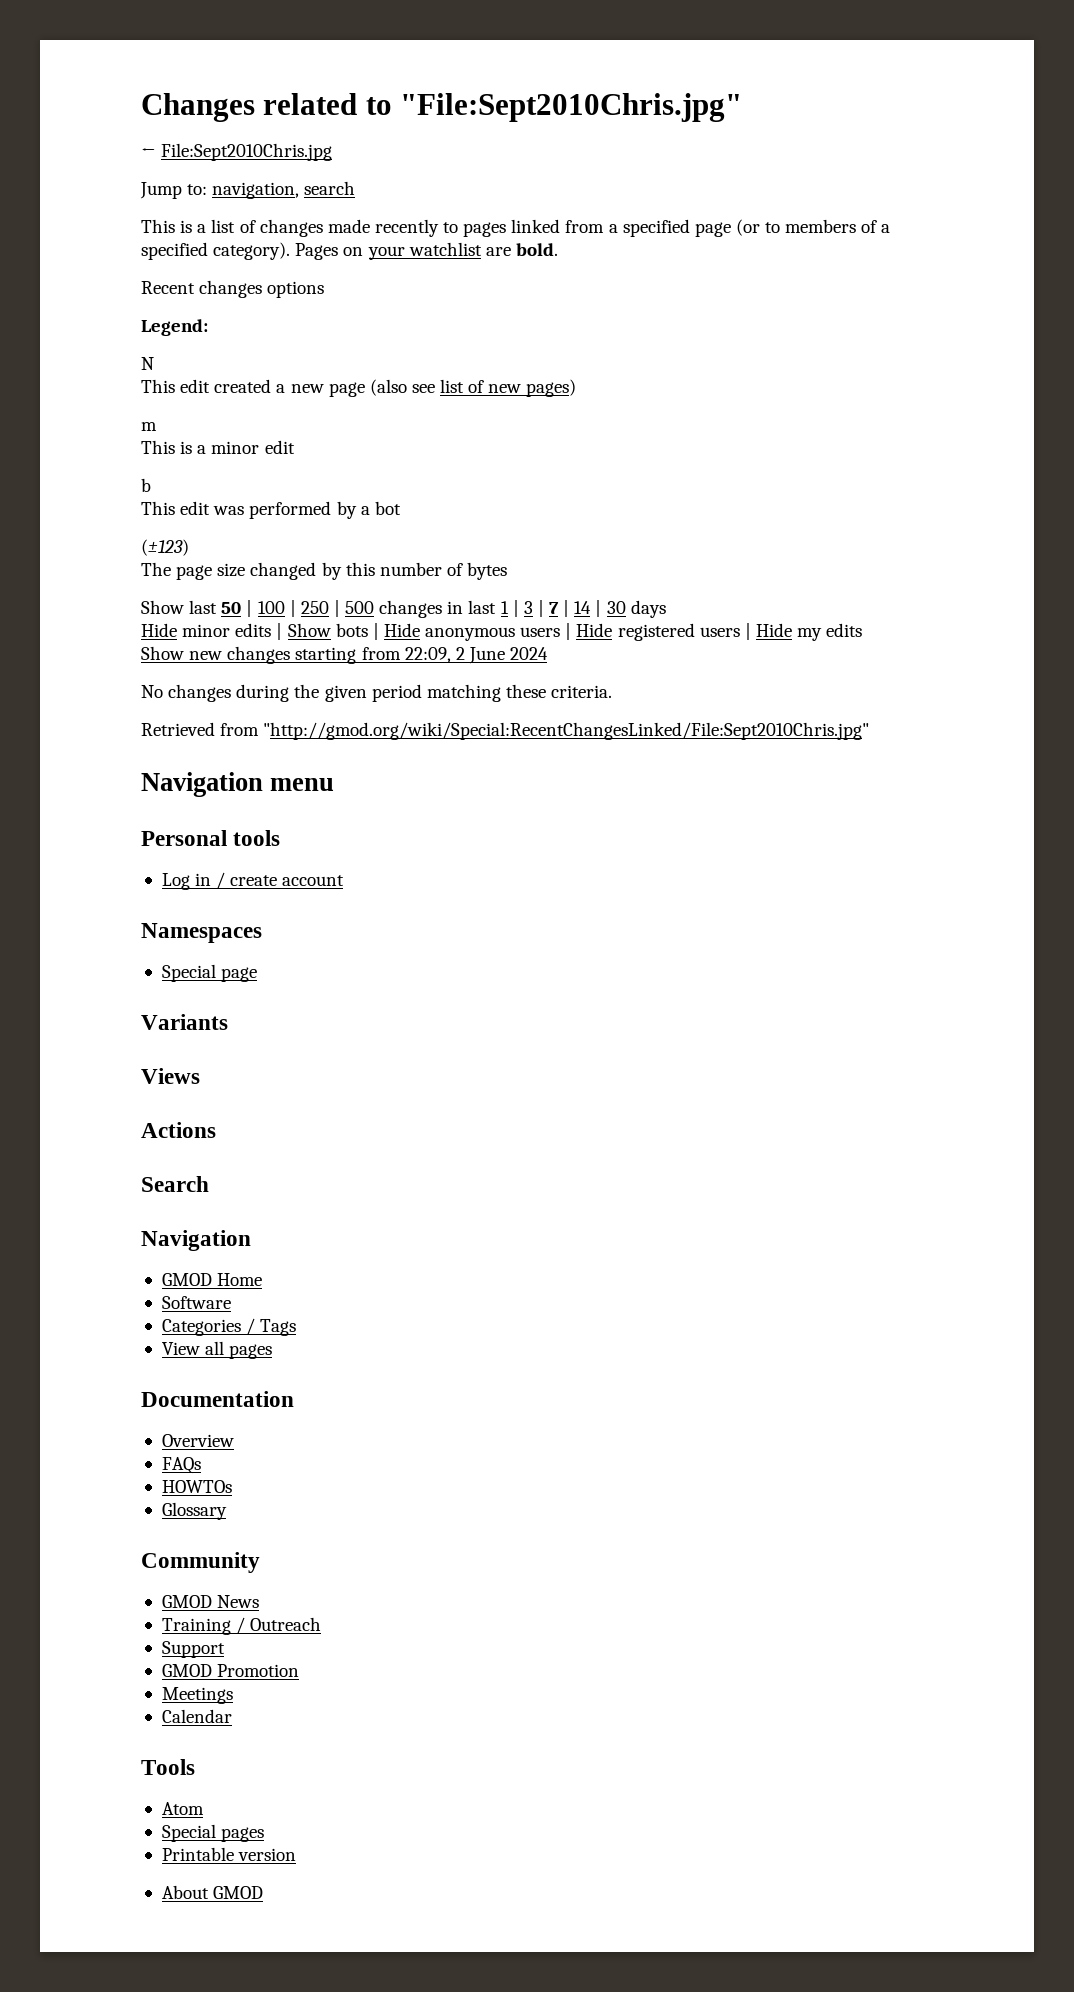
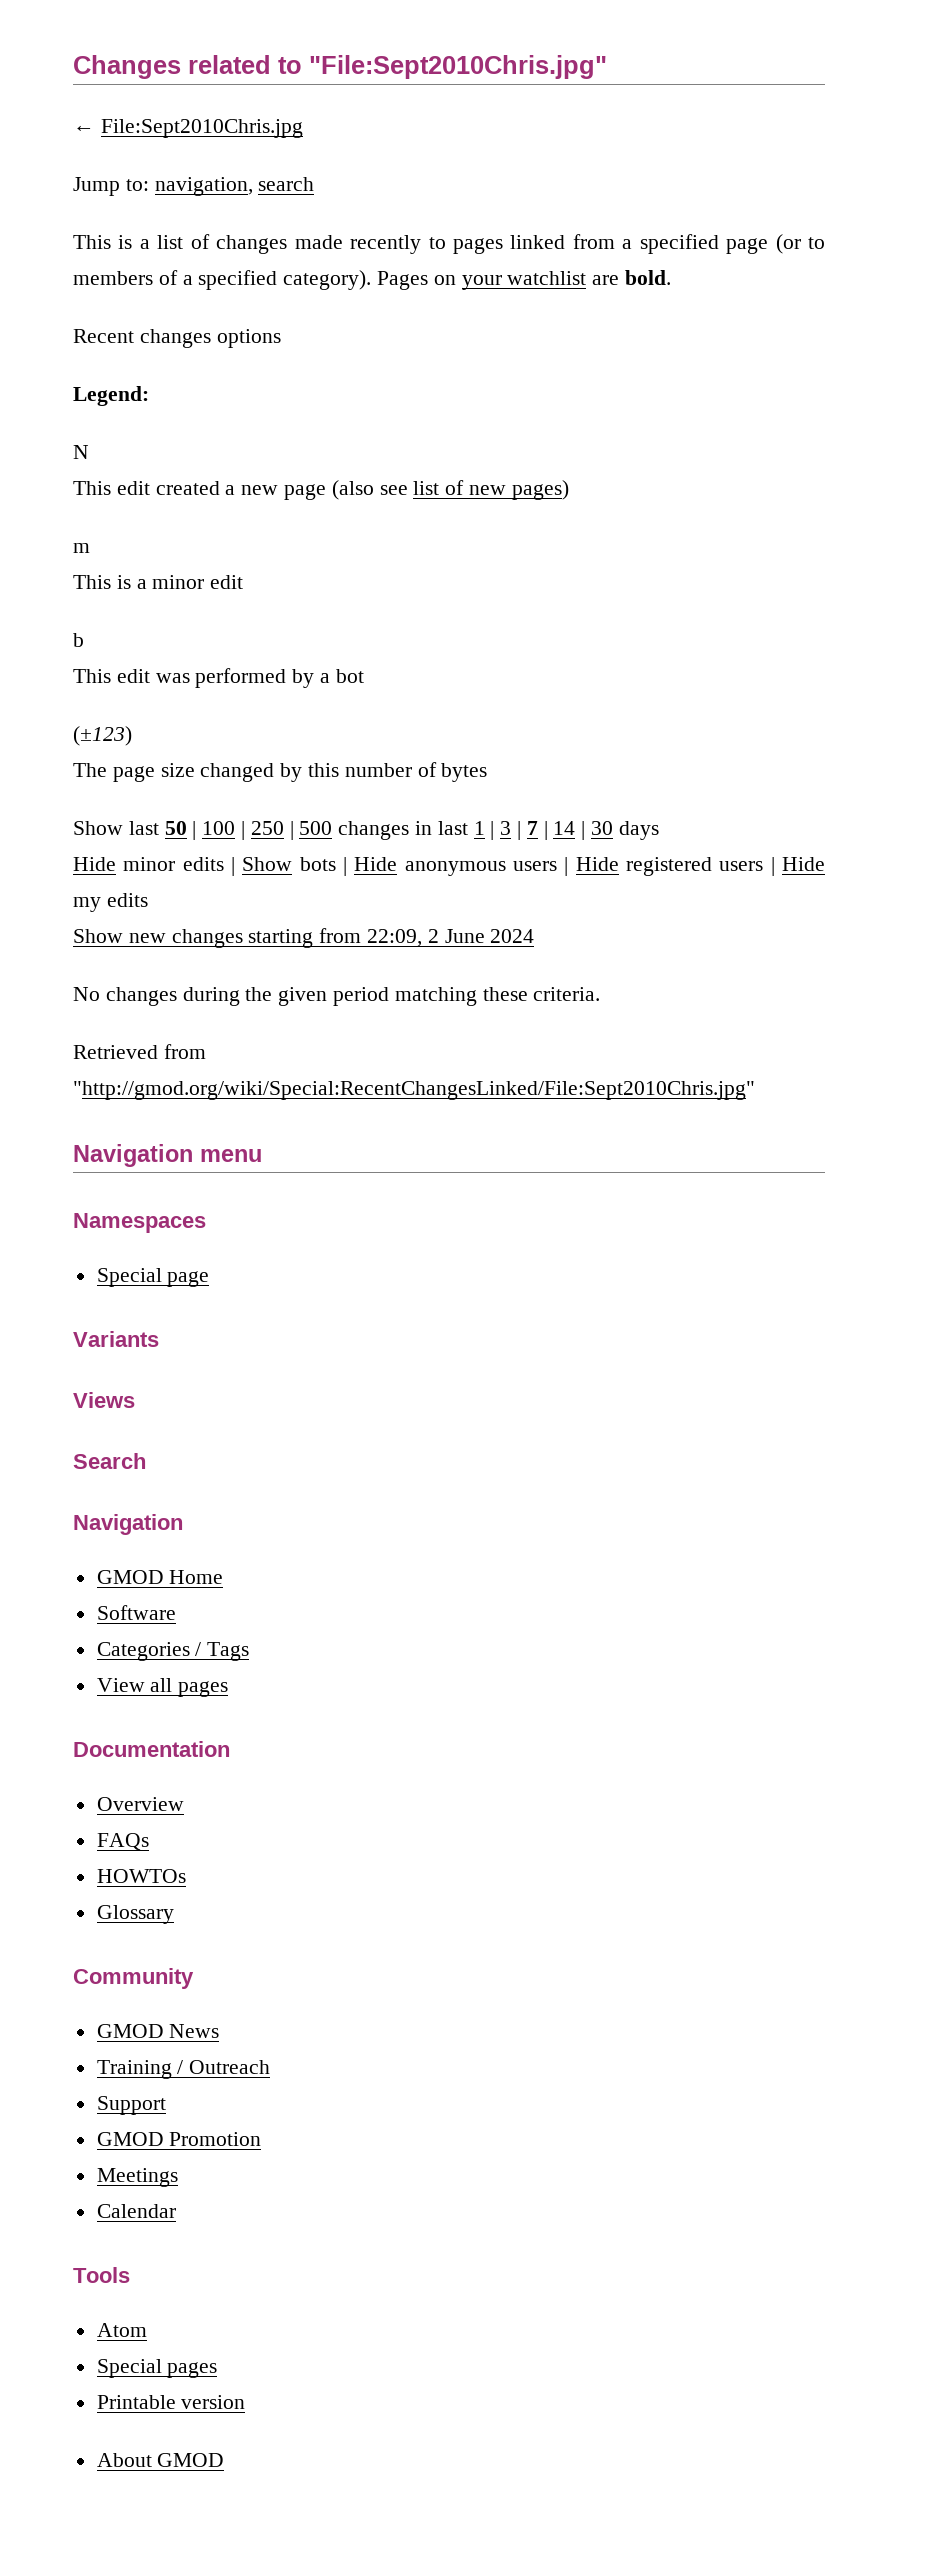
[141,830,281,846] [161,872,345,890] // Personal tools // Log in / create account -> (262, 1155) none
[141,1122,216,1138] // Actions -> (135, 1400) none

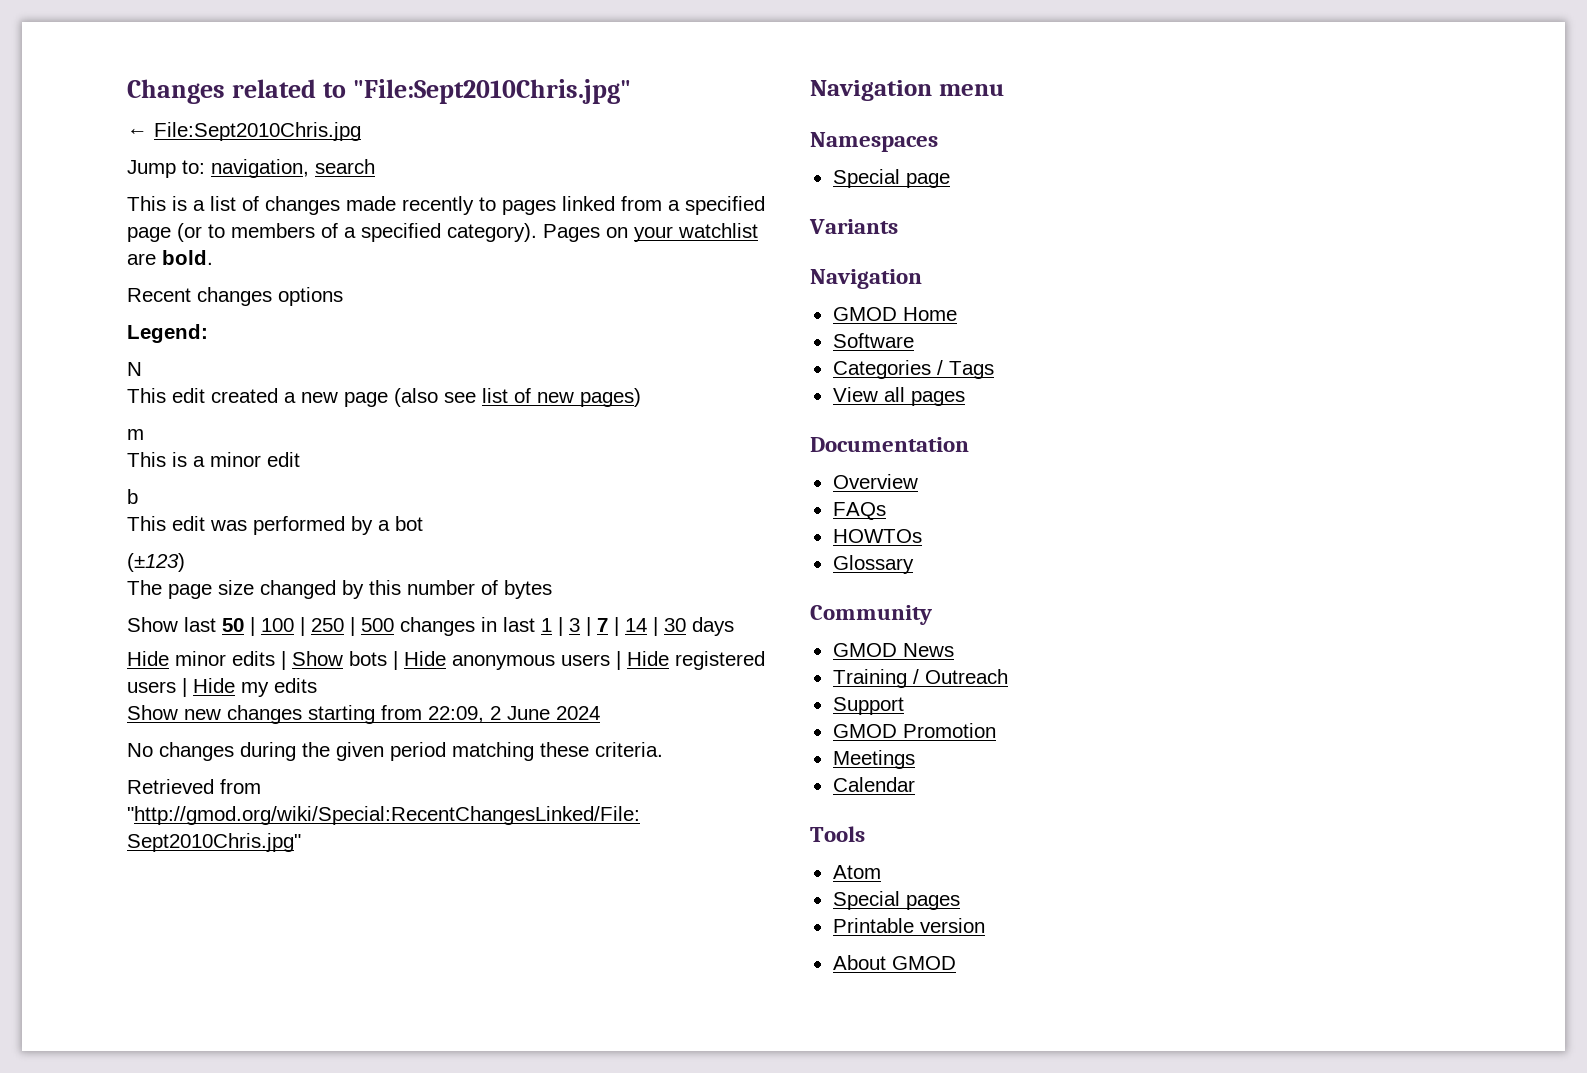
[73,1392,135,1408] [73,1453,146,1469] // Views // Search -> (898, 226) none

